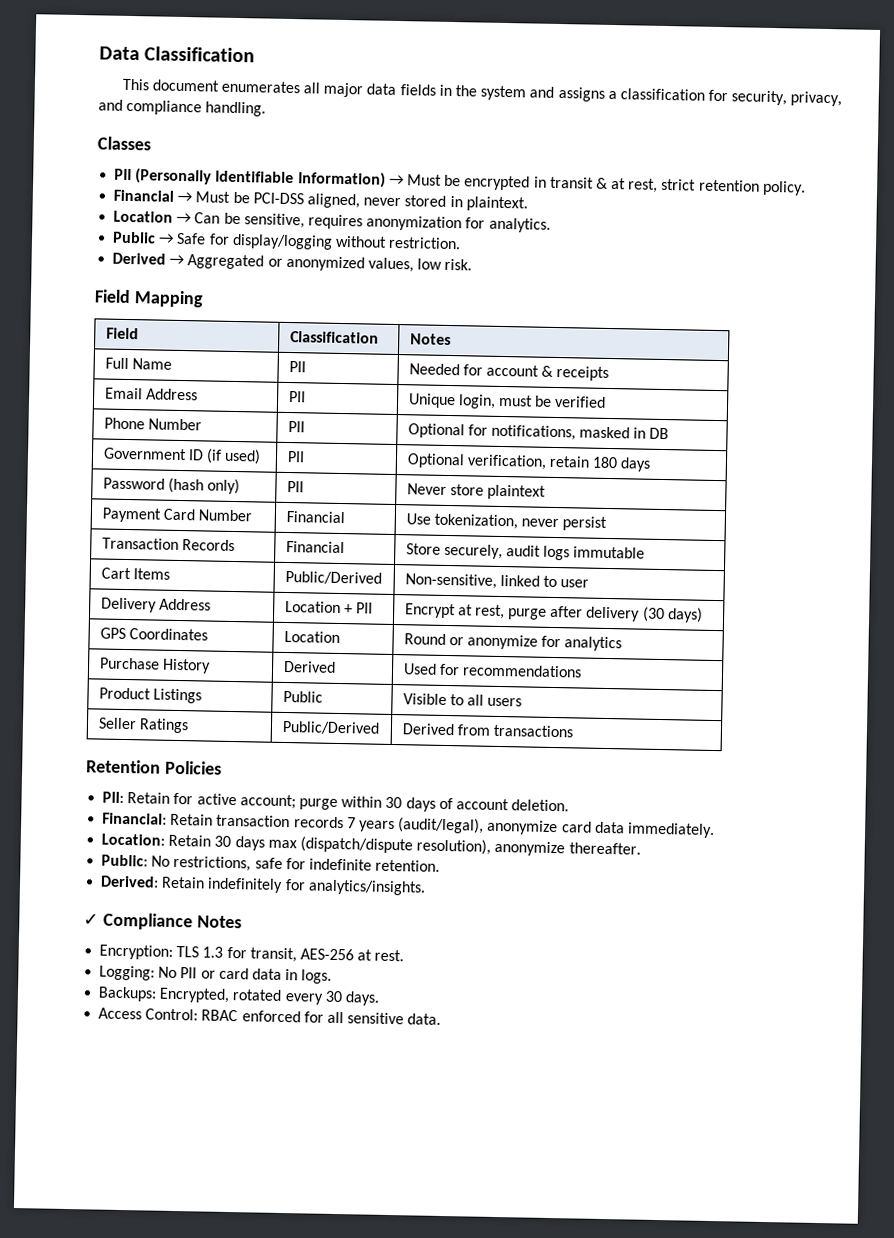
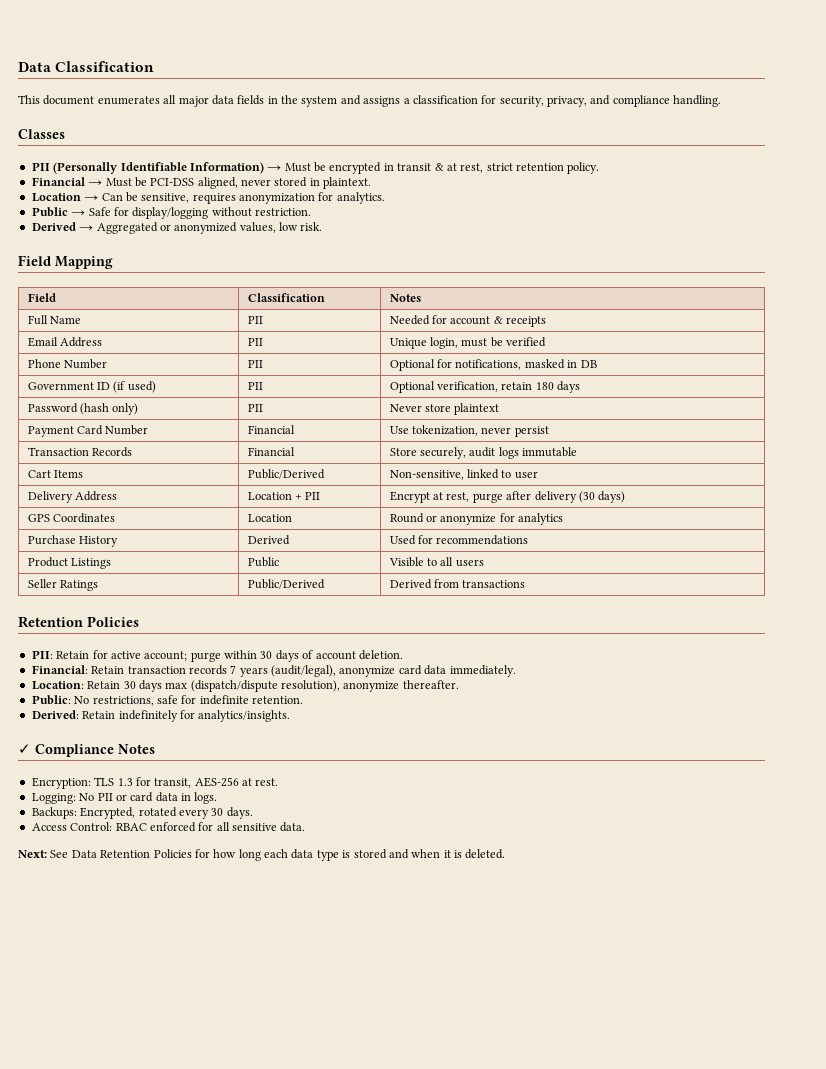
(442, 1019) none -> [18,849,506,861] // Next: See Data Retention Policies for how long each data type is stored and when it is deleted.

